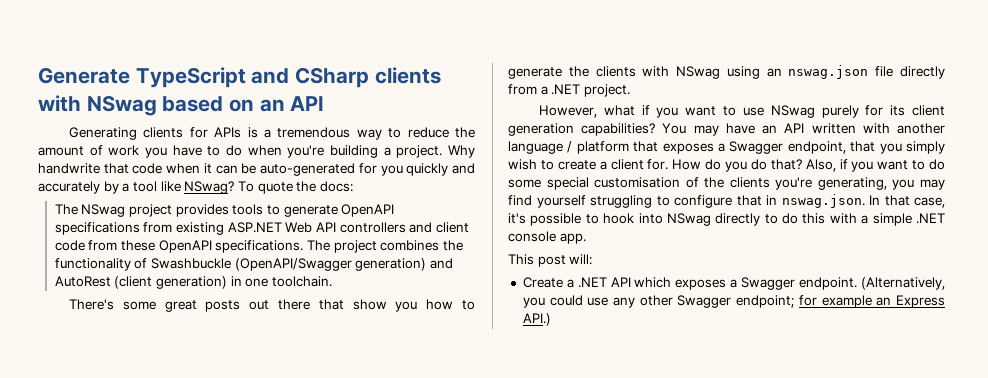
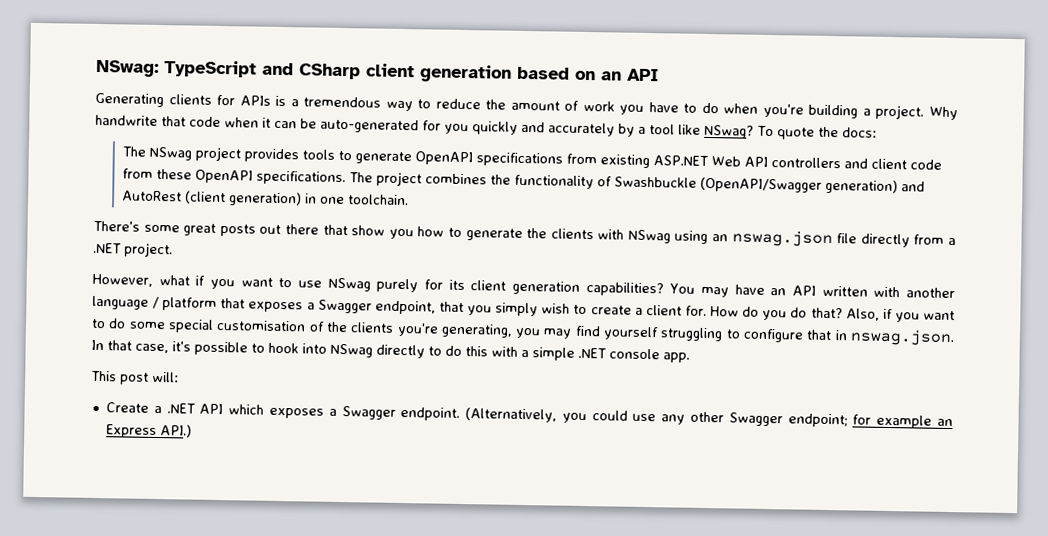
[38,67,130,84] Generate -> [96,59,159,77] NSwag:
[374,67,441,84] [38,95,157,116] clients with NSwag -> [366,63,512,83] client generation

